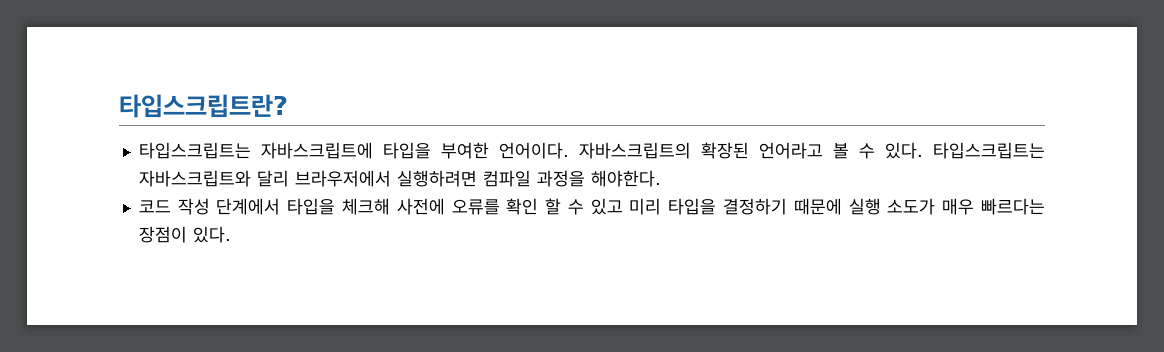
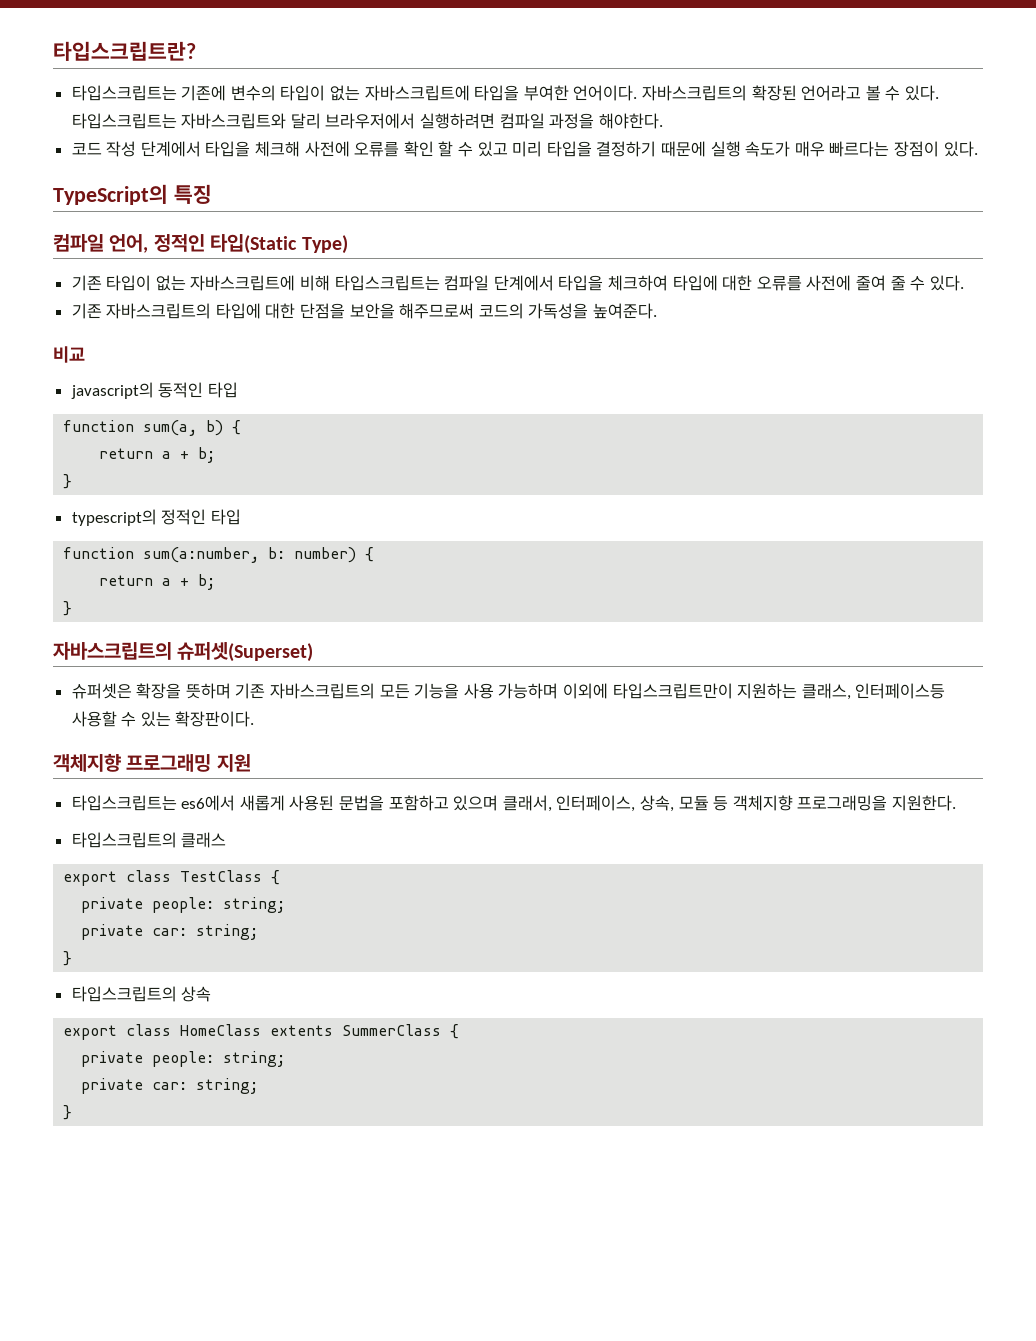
(251, 150) none -> [181,85,361,101] 기존에 변수의 타입이 없는
[887,198,936,215] 소도가 -> [745,141,791,157] 속도가
(231, 234) none -> [53,184,212,205] [53,234,348,254] [71,275,964,291] [71,303,658,319] [53,346,85,363] [70,382,238,399] [63,420,242,436] [99,447,216,463] [63,474,73,489] [71,509,241,526] [63,547,375,563] [99,574,216,590] [63,601,73,616] [53,642,314,662] [71,683,946,700] [71,711,255,727] [53,753,251,772] [71,795,956,812] [71,832,227,848] [63,870,281,886] [81,897,286,913] [81,924,259,940] [63,951,73,966] [71,986,212,1002] [63,1024,460,1040] [81,1051,286,1067] [81,1078,259,1094] [63,1105,73,1120] // TypeScript의 특징 // 컴파일 언어, 정적인 타입(Static Type) // 기존 타입이 없는 자바스크립트에 비해 타입스크립트는 컴파일 단계에서 타입을 체크하여 타입에 대한 오류를 사전에 줄여 줄 수 있다. // 기존 자바스크립트의 타입에 대한 단점을 보안을 해주므로써 코드의 가독성을 높여준다. // 비교 // javascript의 동적인 타입 // function sum(a, b) { // return a + b; // } // typescript의 정적인 타입 // function sum(a:number, b: number) { // return a + b; // } // 자바스크립트의 슈퍼셋(Superset) // 슈퍼셋은 확장을 뜻하며 기존 자바스크립트의 모든 기능을 사용 가능하며 이외에 타입스크립트만이 지원하는 클래스, 인터페이스등 사용할 수 있는 확장판이다. // 객체지향 프로그래밍 지원 // 타입스크립트는 es6에서 새롭게 사용된 문법을 포함하고 있으며 클래서, 인터페이스, 상속, 모듈 등 객체지향 프로그래밍을 지원한다. // 타입스크립트의 클래스 // export class TestClass { // private people: string; // private car: string; // } // 타입스크립트의 상속 // export class HomeClass extents SummerClass { // private people: string; // private car: string; // }

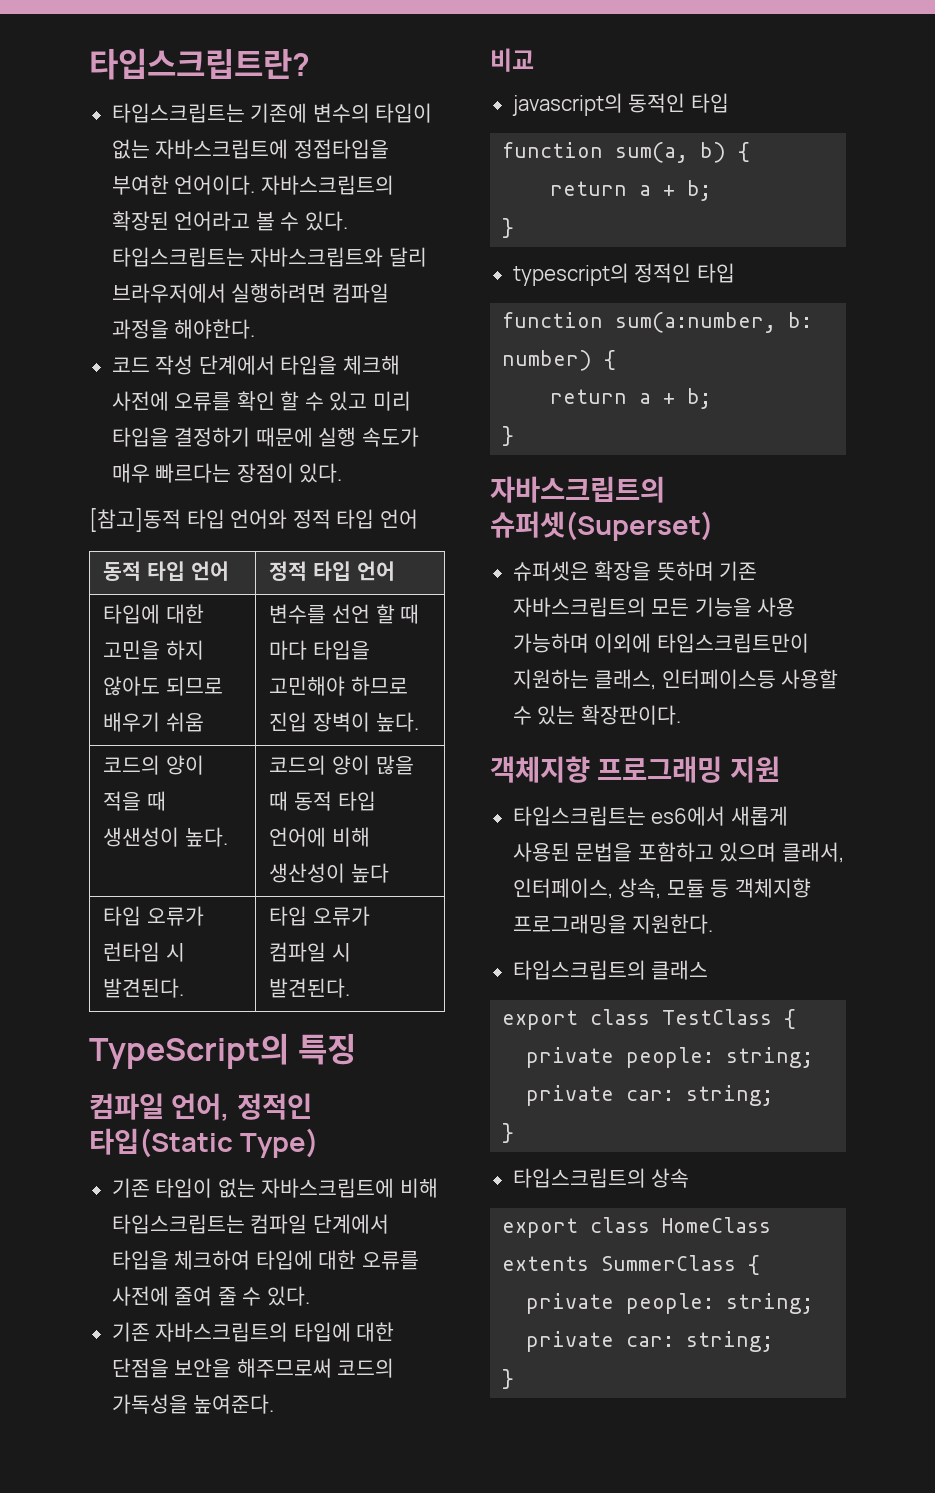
[474,85,520,101] 타입을 -> [293,139,389,159] 정접타입을
(978, 149) none -> [89,508,418,532] [103,561,229,581] [269,561,395,581] [103,604,205,624] [103,640,205,660] [103,676,224,696] [103,712,205,732] [269,604,420,624] [269,640,371,660] [269,676,409,696] [269,712,419,732] [103,755,205,775] [103,791,167,811] [103,827,229,847] [269,755,414,775] [269,791,376,811] [269,827,371,847] [269,863,390,883] [103,906,205,926] [103,942,186,962] [103,978,185,998] [269,906,371,926] [269,942,352,962] [269,978,351,998] // [참고]동적 타입 언어와 정적 타입 언어 // 동적 타입 언어 | 정적 타입 언어 // 타입에 대한 고민을 하지 않아도 되므로 배우기 쉬움 | 변수를 선언 할 때 마다 타입을 고민해야 하므로 진입 장벽이 높다. // 코드의 양이 적을 때 생샌성이 높다. | 코드의 양이 많을 때 동적 타입 언어에 비해 생산성이 높다 // 타입 오류가 런타임 시 발견된다. | 타입 오류가 컴파일 시 발견된다.

